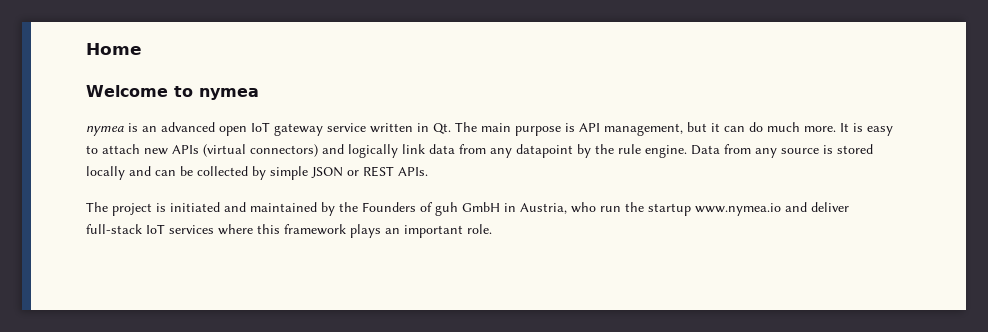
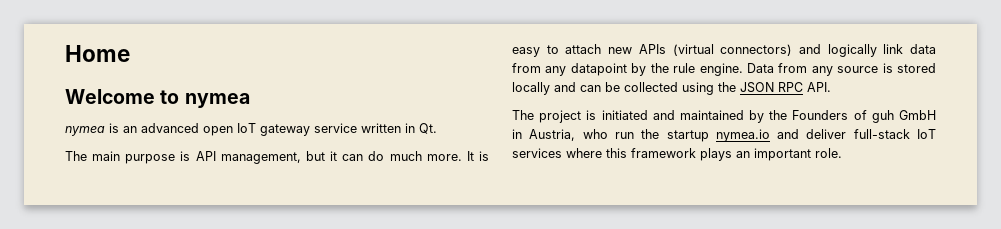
(451, 128) none -> (437, 128) //
[252,166,428,180] by simple JSON or REST APIs. -> [682,82,831,95] using the JSON RPC API.
[695,203,781,216] www.nymea.io -> [715,129,770,142] nymea.io

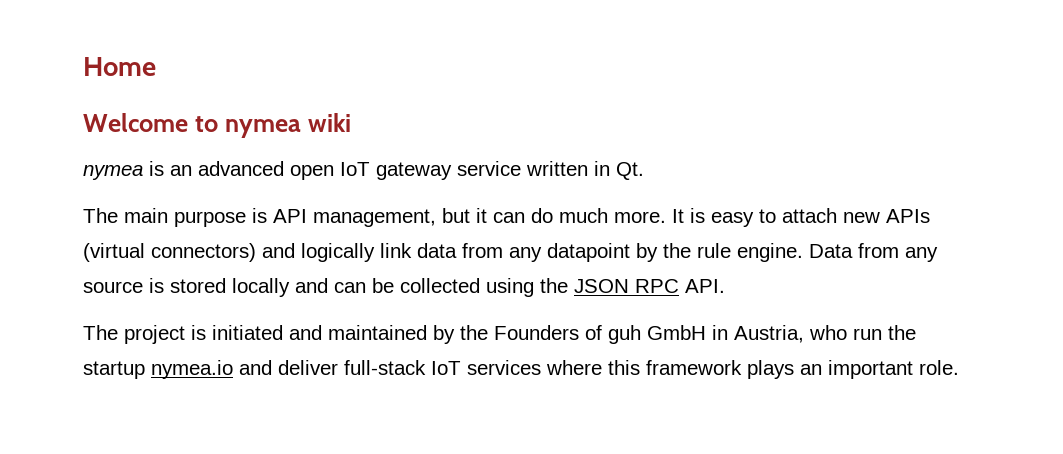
(250, 100) none -> [307,113,351,132] wiki

